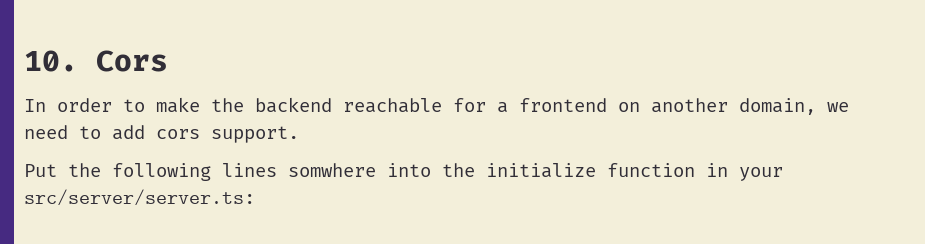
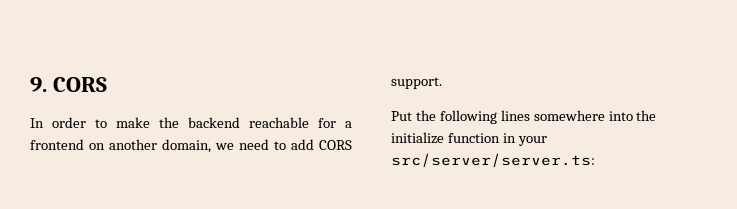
[24,50,168,72] 10. Cors -> [30,77,108,92] 9. CORS
[156,129,200,139] cors -> [319,140,352,150] CORS
[288,163,376,177] somwhere -> [533,110,605,121] somewhere

